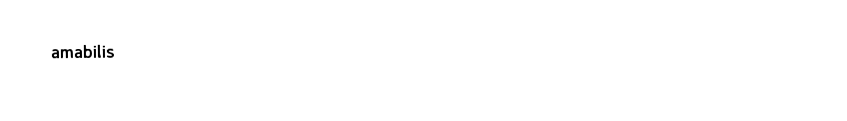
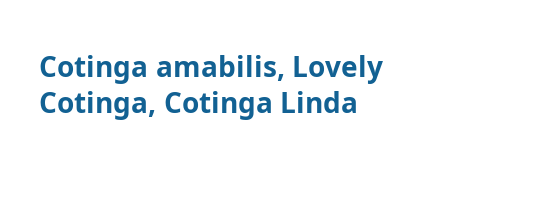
[50,44,115,59] amabilis -> [39,55,384,84] [39,91,359,120] Cotinga amabilis, Lovely Cotinga, Cotinga Linda

